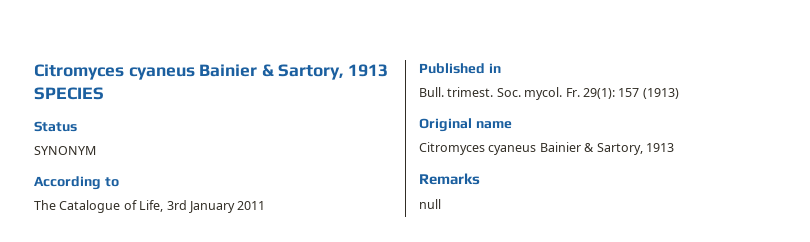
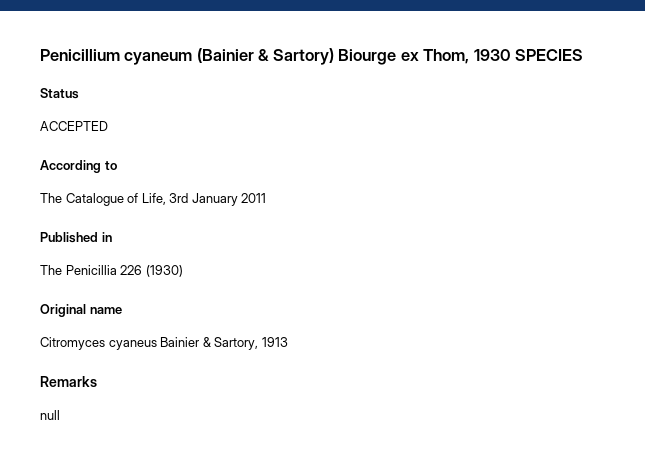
[34,64,388,80] Citromyces cyaneus Bainier & Sartory, 1913 -> [40,48,511,65] Penicillium cyaneum (Bainier & Sartory) Biourge ex Thom, 1930
[34,146,96,155] SYNONYM -> [40,121,108,131] ACCEPTED
[419,87,679,100] Bull. trimest. Soc. mycol. Fr. 29(1): 157 (1913) -> [40,265,183,277] The Penicillia 226 (1930)

